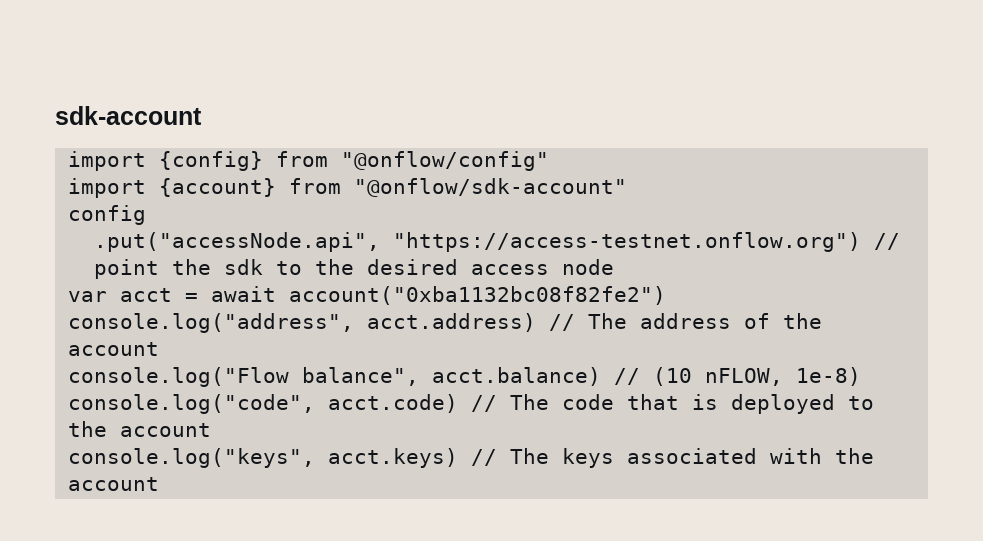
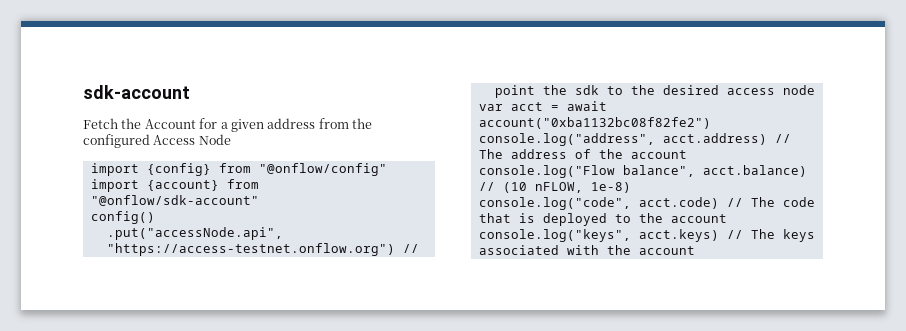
(202, 115) none -> [83,118,372,132] [83,134,231,148] // Fetch the Account for a given address from the configured Access Node
[67,205,146,225] config -> [90,211,155,224] config()

